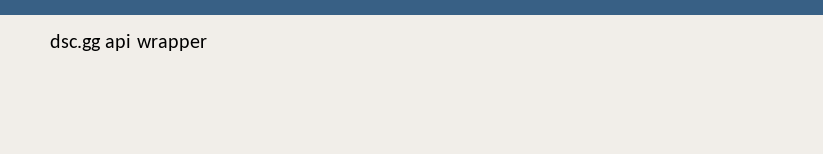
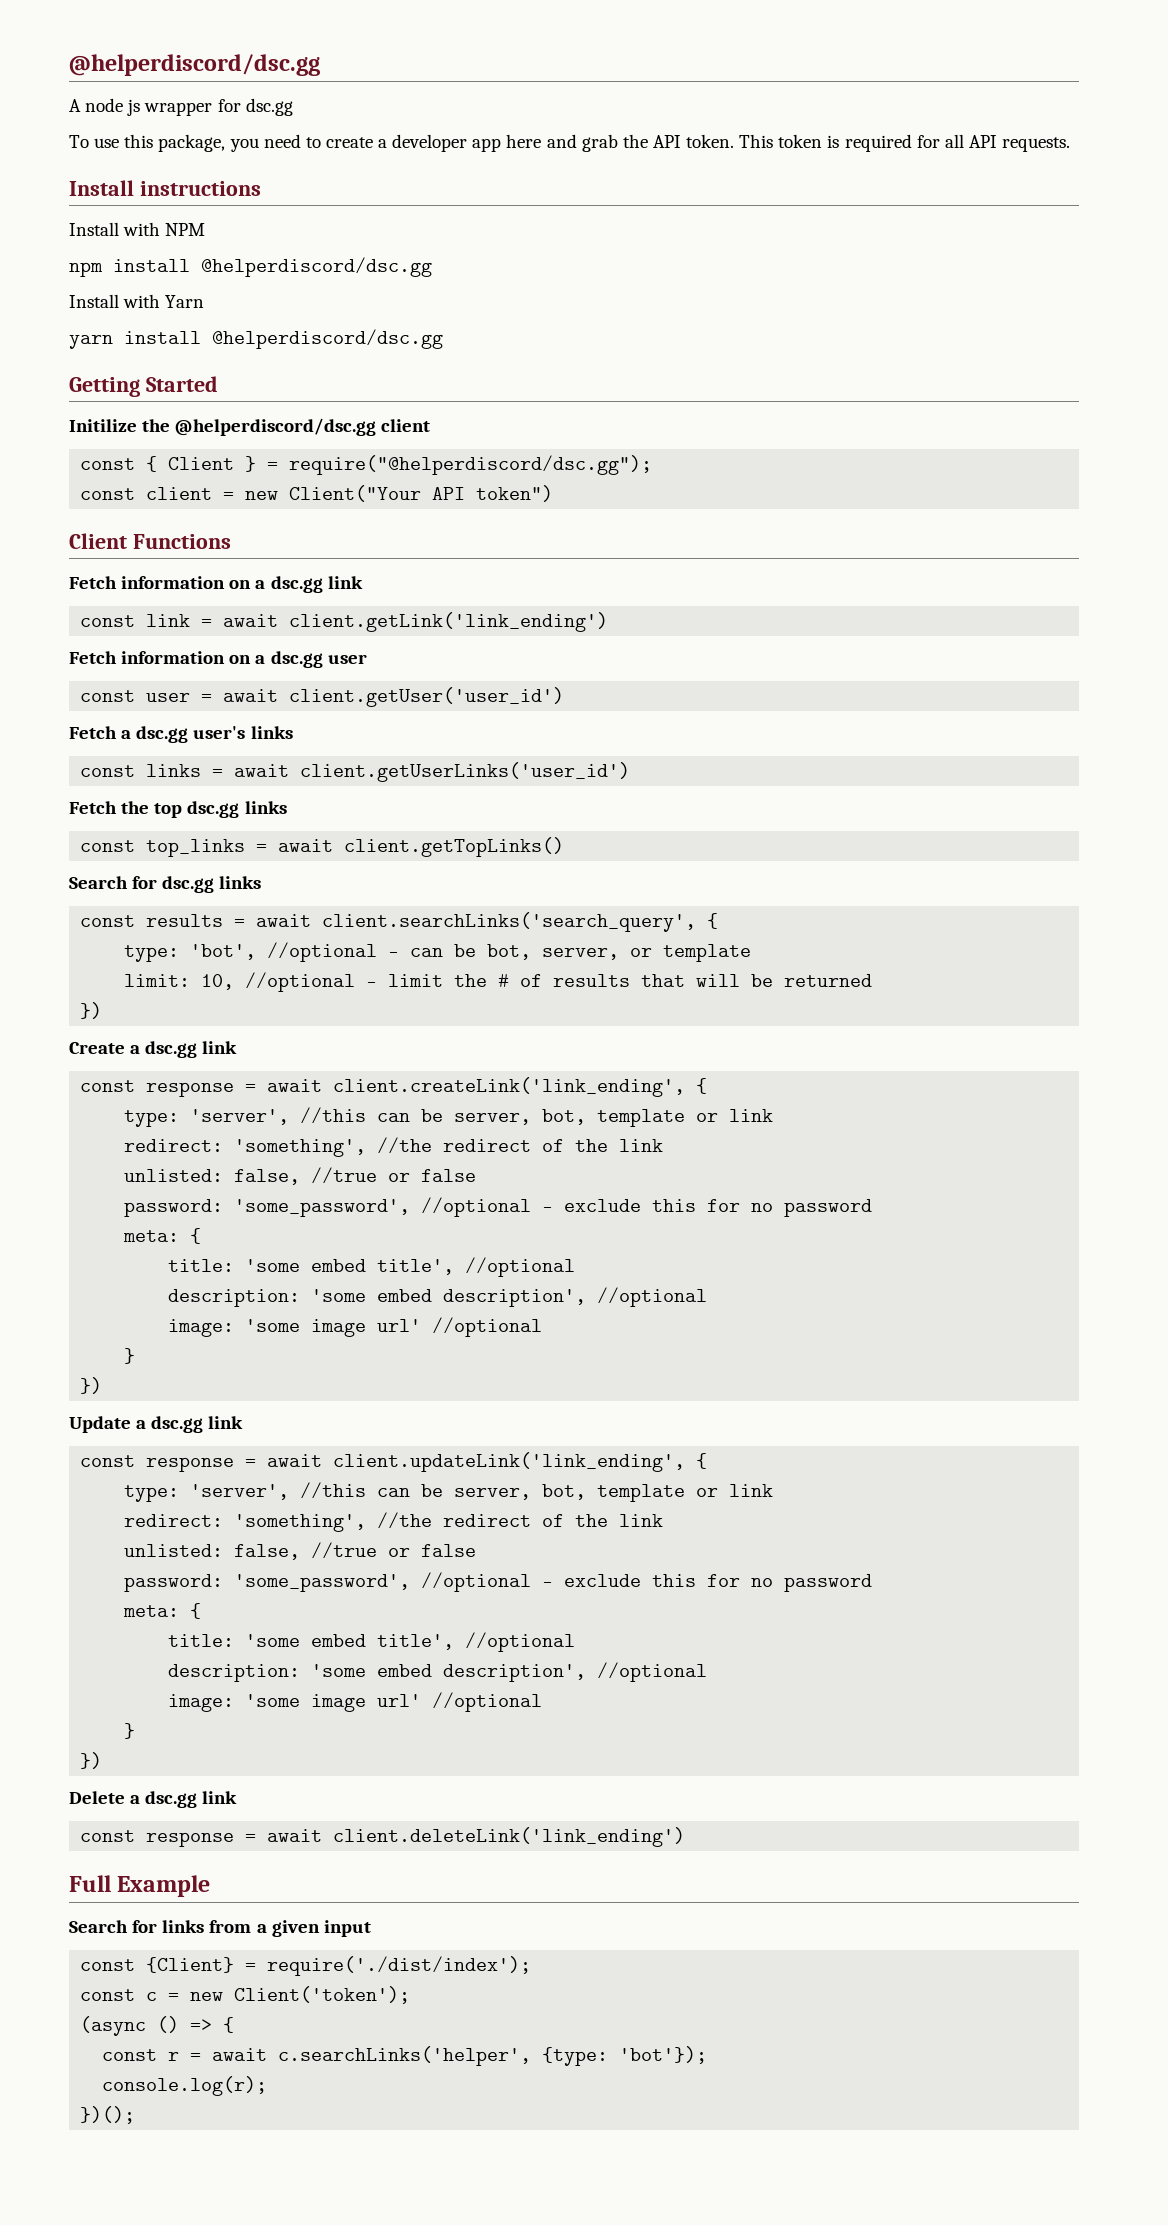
[50,34,207,51] dsc.gg api wrapper -> [69,54,320,76] [69,98,293,116] [69,134,1071,152] [69,180,261,196] [69,222,206,236] [69,257,432,277] [69,294,205,308] [69,329,443,349] [69,376,218,397] [69,418,431,436] [80,455,653,475] [80,485,554,502] [69,533,231,549] [69,576,363,593] [80,612,609,632] [69,651,367,668] [80,687,565,707] [69,726,293,743] [80,762,631,782] [69,801,287,818] [80,837,565,857] [69,876,262,893] [80,912,719,932] [124,942,752,962] [124,972,873,992] [80,1002,103,1019] [69,1041,238,1058] [80,1077,708,1097] [124,1107,774,1127] [124,1137,664,1157] [124,1167,477,1185] [124,1197,873,1217] [123,1228,202,1244] [168,1257,576,1277] [168,1287,708,1307] [168,1317,543,1337] [124,1348,136,1364] [80,1377,103,1394] [69,1416,244,1433] [80,1452,708,1472] [124,1482,774,1502] [124,1512,664,1532] [124,1542,477,1560] [124,1572,873,1592] [123,1603,202,1619] [168,1632,576,1652] [168,1662,708,1682] [168,1692,543,1712] [124,1723,136,1739] [80,1752,103,1769] [69,1791,238,1808] [80,1827,686,1847] [69,1875,211,1897] [69,1920,371,1937] [80,1956,532,1976] [80,1986,411,2004] [80,2016,235,2036] [102,2046,708,2066] [102,2076,268,2096] [80,2106,136,2124] @helperdiscord/dsc.gg // A node js wrapper for dsc.gg // To use this package, you need to create a developer app here and grab the API token. This token is required for all API requests. // Install instructions // Install with NPM // npm install @helperdiscord/dsc.gg // Install with Yarn // yarn install @helperdiscord/dsc.gg // Getting Started // Initilize the @helperdiscord/dsc.gg client // const { Client } = require("@helperdiscord/dsc.gg"); // const client = new Client("Your API token") // Client Functions // Fetch information on a dsc.gg link // const link = await client.getLink('link_ending') // Fetch information on a dsc.gg user // const user = await client.getUser('user_id') // Fetch a dsc.gg user's links // const links = await client.getUserLinks('user_id') // Fetch the top dsc.gg links // const top_links = await client.getTopLinks() // Search for dsc.gg links // const results = await client.searchLinks('search_query', { // type: 'bot', //optional - can be bot, server, or template // limit: 10, //optional - limit the # of results that will be returned // }) // Create a dsc.gg link // const response = await client.createLink('link_ending', { // type: 'server', //this can be server, bot, template or link // redirect: 'something', //the redirect of the link // unlisted: false, //true or false // password: 'some_password', //optional - exclude this for no password // meta: { // title: 'some embed title', //optional // description: 'some embed description', //optional // image: 'some image url' //optional // } // }) // Update a dsc.gg link // const response = await client.updateLink('link_ending', { // type: 'server', //this can be server, bot, template or link // redirect: 'something', //the redirect of the link // unlisted: false, //true or false // password: 'some_password', //optional - exclude this for no password // meta: { // title: 'some embed title', //optional // description: 'some embed description', //optional // image: 'some image url' //optional // } // }) // Delete a dsc.gg link // const response = await client.deleteLink('link_ending') // Full Example // Search for links from a given input // const {Client} = require('./dist/index'); // const c = new Client('token'); // (async () => { // const r = await c.searchLinks('helper', {type: 'bot'}); // console.log(r); // })();

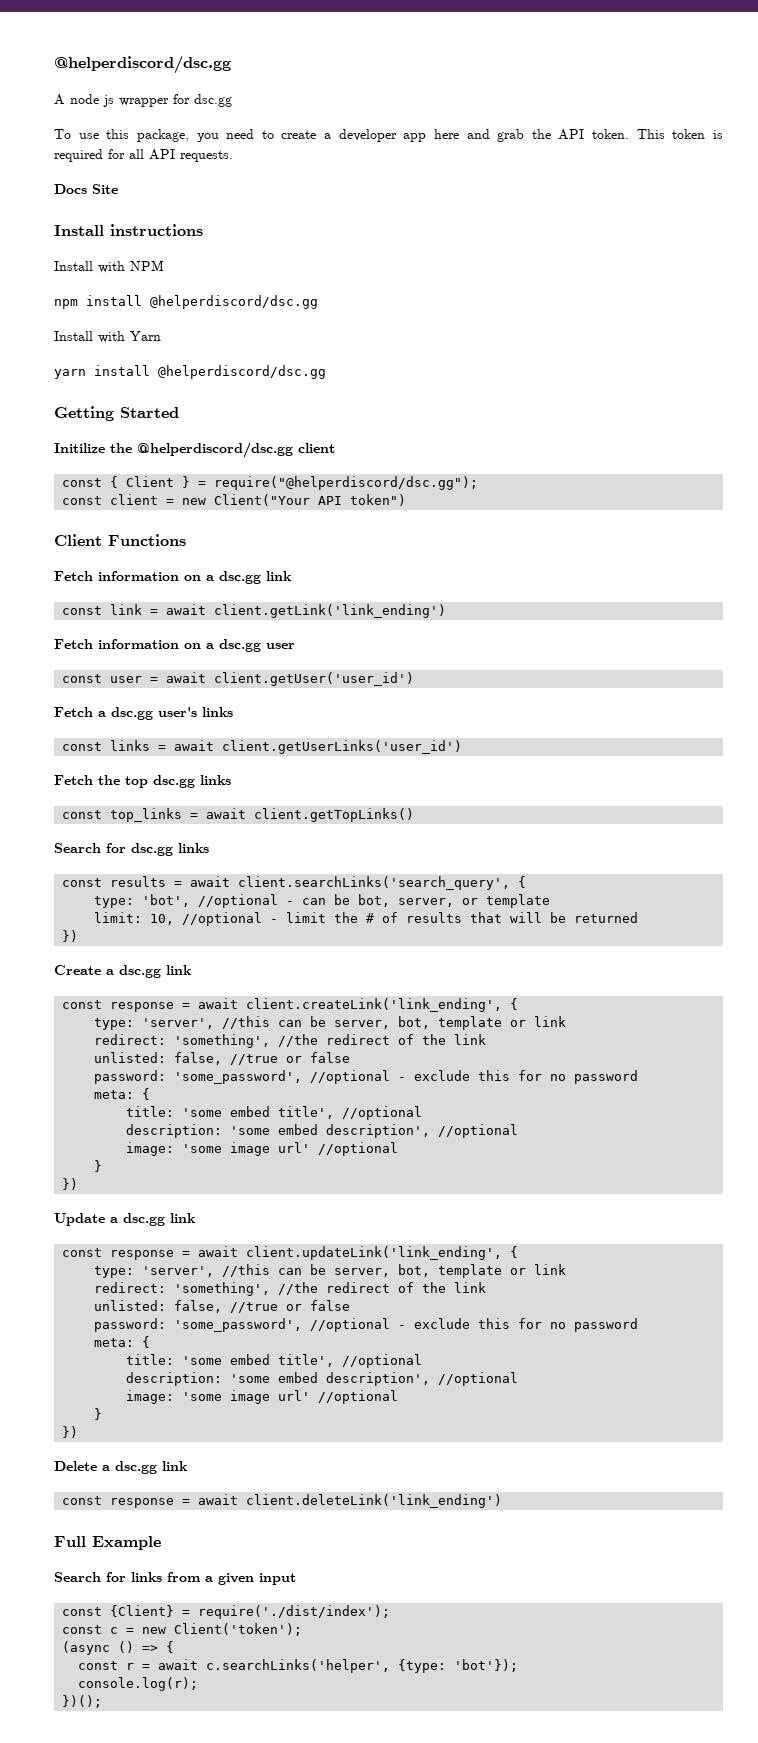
(1071, 144) none -> [54,184,118,194] // Docs Site

